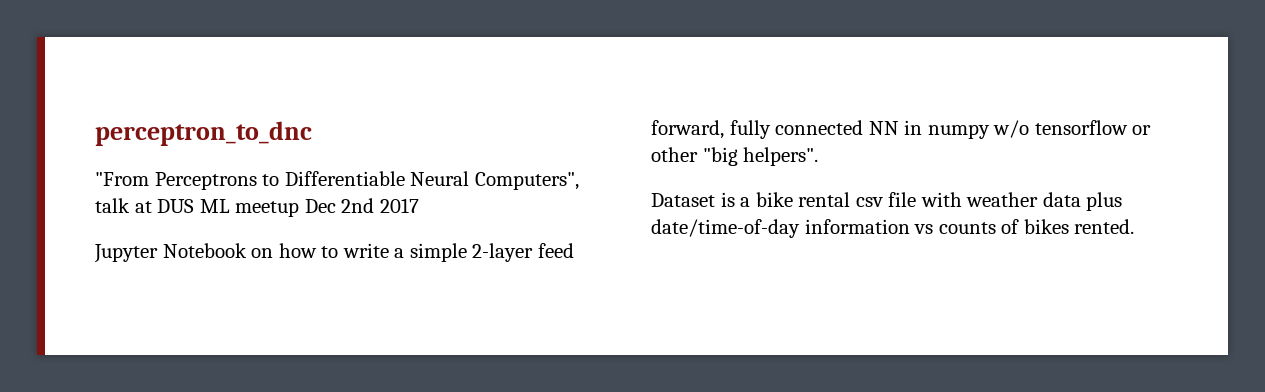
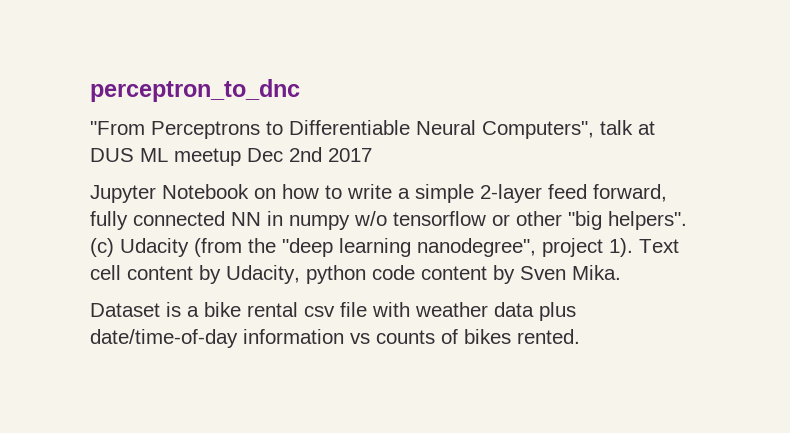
(819, 156) none -> [90,238,679,257] [90,265,621,284] (c) Udacity (from the "deep learning nanodegree", project 1). Text cell content by Udacity, python code content by Sven Mika.

